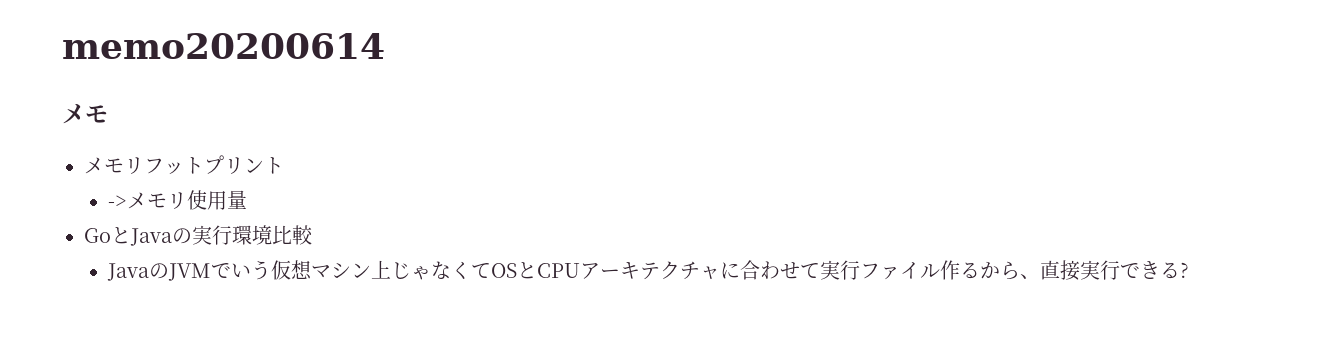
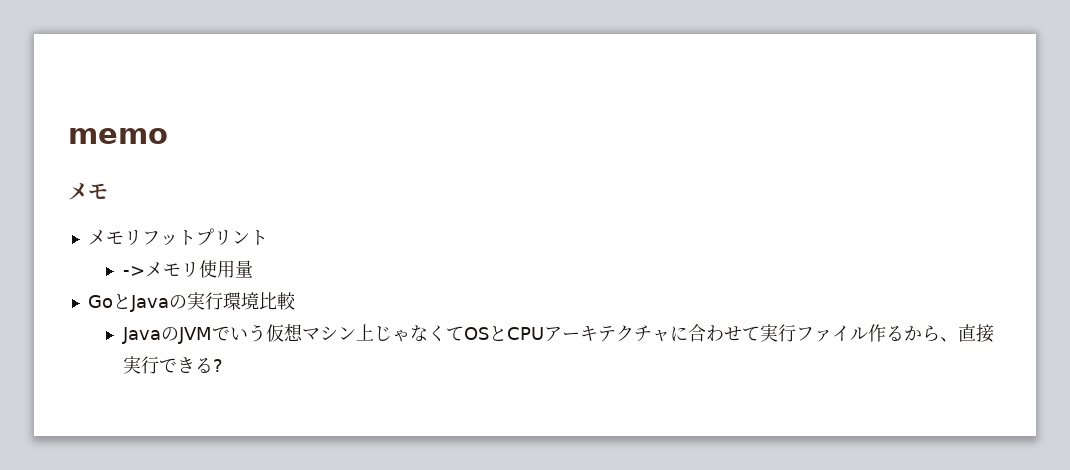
[62,33,385,59] memo20200614 -> [68,128,168,144] memo

